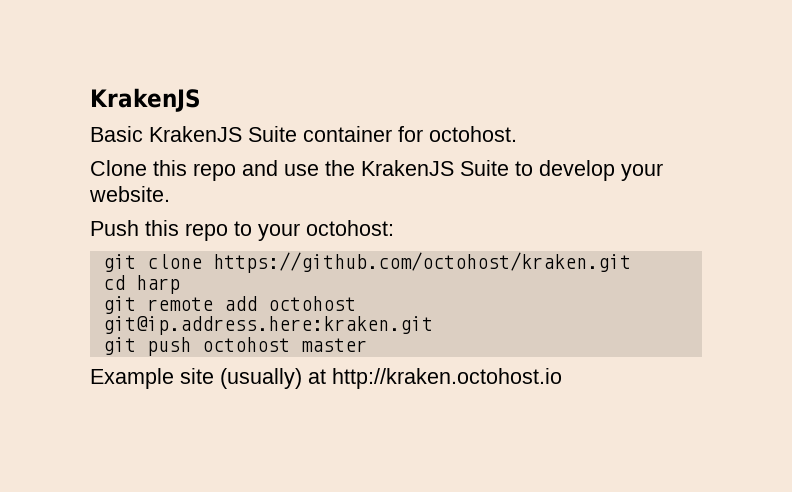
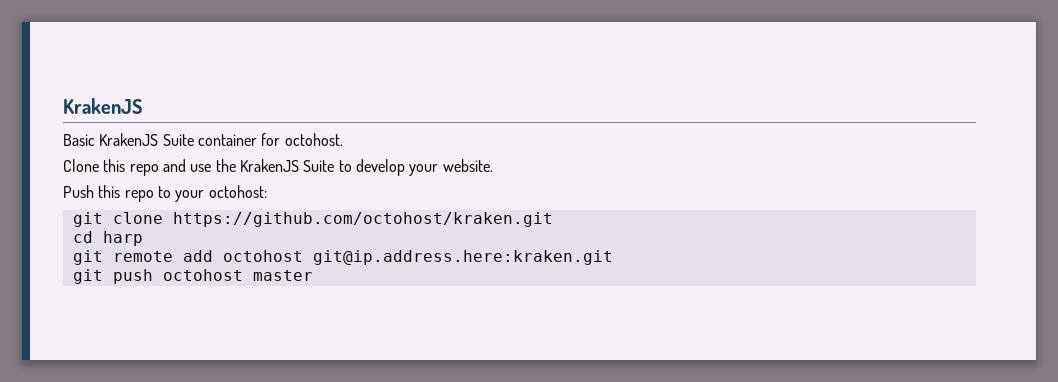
[90,368,562,389] // Example site (usually) at http://kraken.octohost.io -> (313, 275) none

